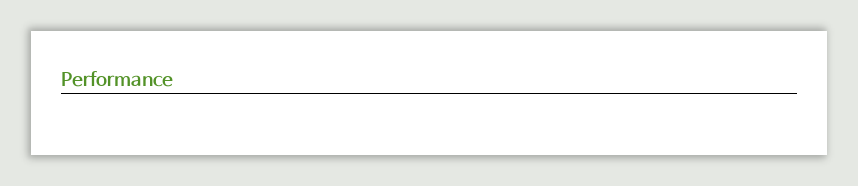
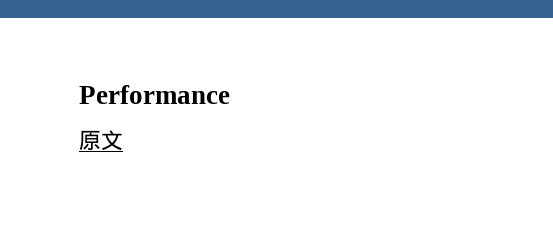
(173, 79) none -> [79,130,123,151] // 原文

